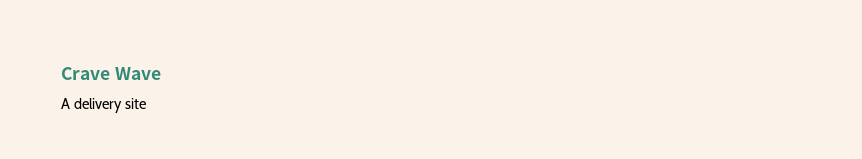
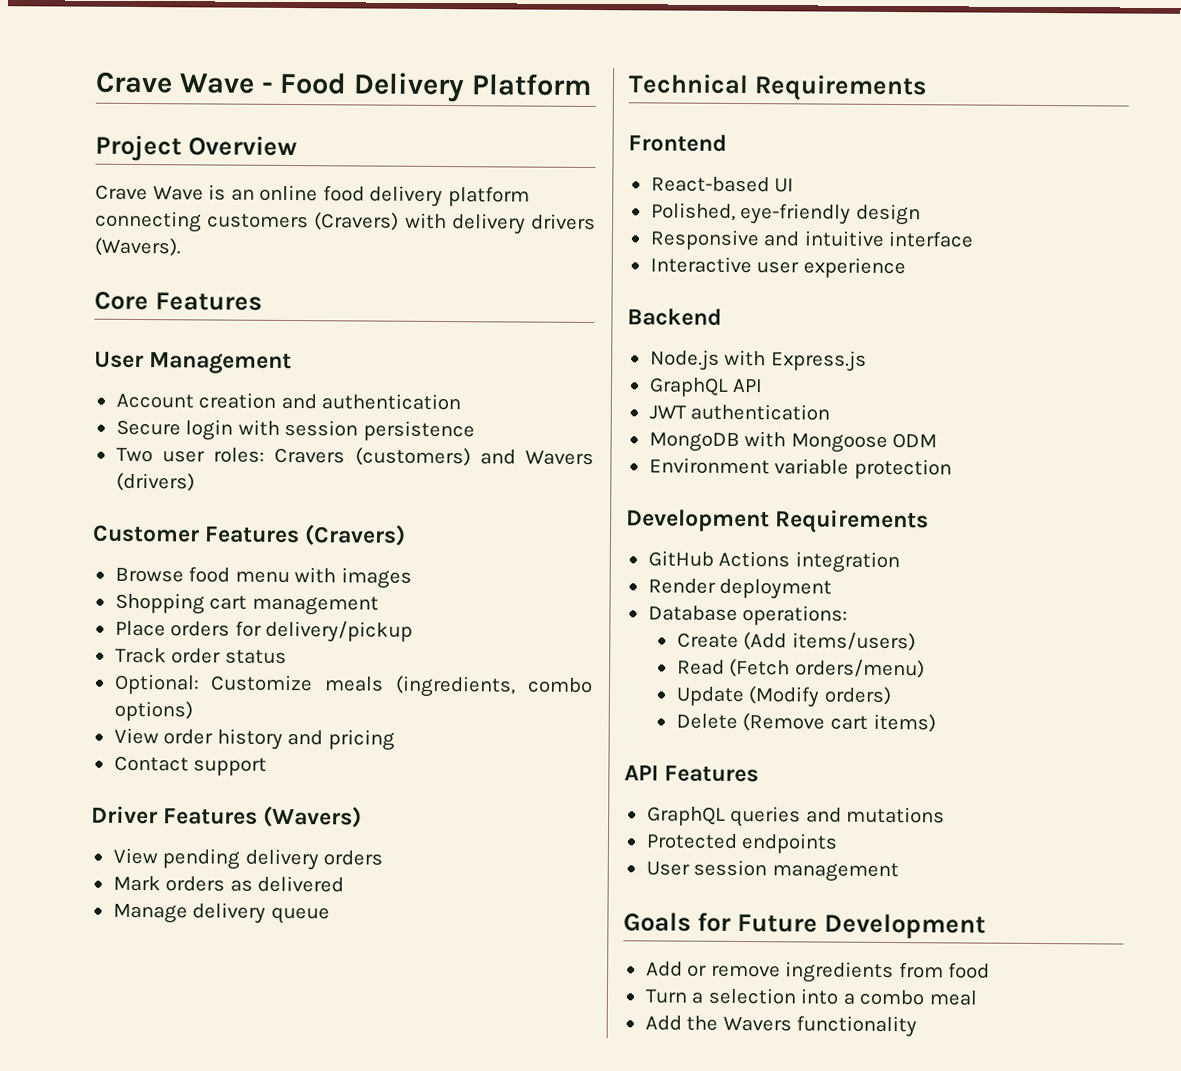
[61,67,161,80] [61,98,146,113] Crave Wave // A delivery site -> [95,71,594,103] [95,134,297,162] [95,184,530,208] [95,210,596,235] [94,237,181,257] [94,291,262,311] [94,351,293,375] [115,392,462,411] [115,419,475,442] [115,447,594,467] [115,472,195,492] [92,524,407,546] [114,566,412,589] [114,592,379,616] [114,620,414,643] [114,647,287,664] [113,673,593,698] [113,700,193,722] [113,727,395,751] [113,755,268,776] [91,805,363,828] [112,847,384,871] [112,875,345,893] [112,902,330,925] [628,73,927,102] [628,134,727,152] [650,176,795,193] [650,202,921,226] [649,229,975,251] [649,256,906,279] [627,308,722,326] [649,349,867,372] [648,377,764,397] [648,403,831,421] [648,431,938,453] [648,457,952,480] [626,509,930,534] [647,550,900,574] [647,578,833,600] [647,605,849,626] [676,632,916,652] [676,658,925,679] [675,686,892,708] [675,713,936,733] [624,765,760,783] [646,805,946,828] [645,833,839,854] [645,859,899,883] [623,912,986,940] [645,961,991,984] [644,987,977,1006] [644,1015,918,1038] Crave Wave - Food Delivery Platform // Project Overview // Crave Wave is an online food delivery platform connecting customers (Cravers) with delivery drivers (Wavers). // Core Features // User Management // Account creation and authentication // Secure login with session persistence // Two user roles: Cravers (customers) and Wavers (drivers) // Customer Features (Cravers) // Browse food menu with images // Shopping cart management // Place orders for delivery/pickup // Track order status // Optional: Customize meals (ingredients, combo options) // View order history and pricing // Contact support // Driver Features (Wavers) // View pending delivery orders // Mark orders as delivered // Manage delivery queue // Technical Requirements // Frontend // React-based UI // Polished, eye-friendly design // Responsive and intuitive interface // Interactive user experience // Backend // Node.js with Express.js // GraphQL API // JWT authentication // MongoDB with Mongoose ODM // Environment variable protection // Development Requirements // GitHub Actions integration // Render deployment // Database operations: // Create (Add items/users) // Read (Fetch orders/menu) // Update (Modify orders) // Delete (Remove cart items) // API Features // GraphQL queries and mutations // Protected endpoints // User session management // Goals for Future Development // Add or remove ingredients from food // Turn a selection into a combo meal // Add the Wavers functionality

